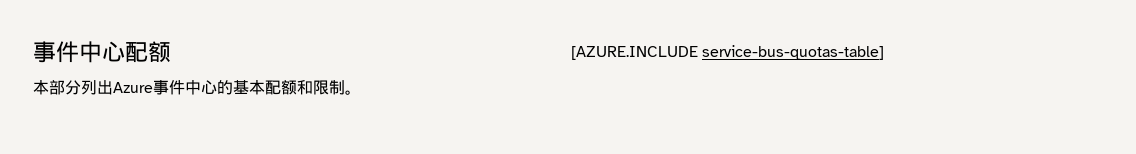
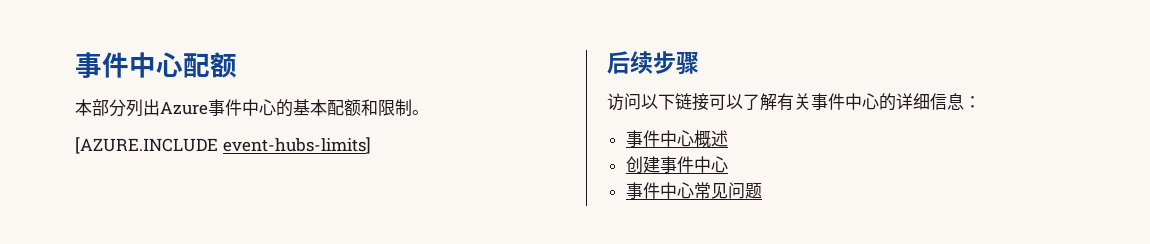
[702,45,885,60] service-bus-quotas-table] -> [222,137,371,154] [607,51,699,75] [607,93,981,111] [625,130,728,148] [625,156,728,174] [625,182,762,199] event-hubs-limits] // 后续步骤 // 访问以下链接可以了解有关事件中心的详细信息： // 事件中心概述 // 创建事件中心 // 事件中心常见问题

